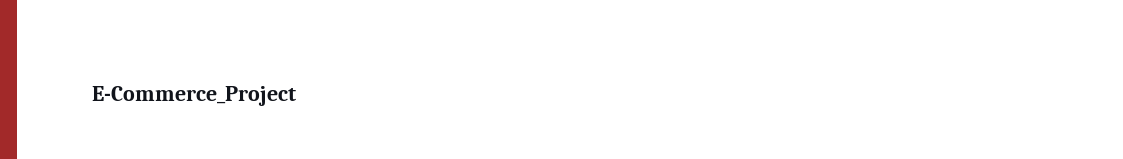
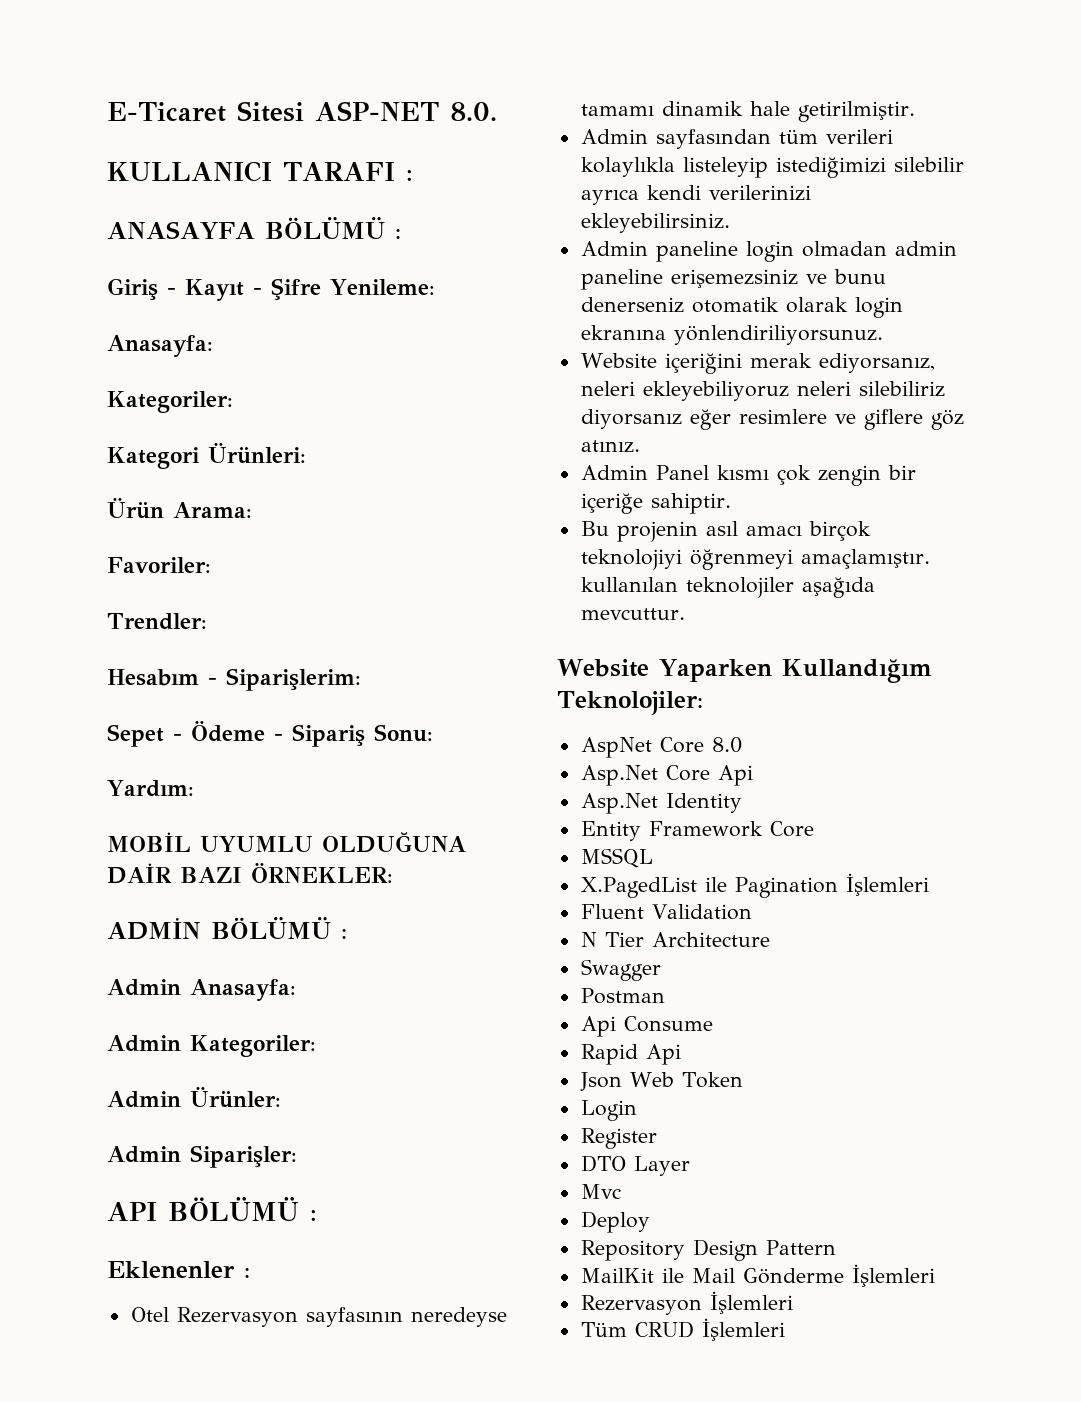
[92,86,296,106] E-Commerce_Project -> [107,101,497,122] [107,161,413,182] [107,217,401,239] [107,278,435,301] [107,335,213,357] [107,391,233,413] [107,442,306,469] [107,497,252,519] [107,557,211,573] [107,613,207,630] [107,668,361,691] [107,720,433,747] [107,780,194,797] [107,832,466,853] [107,862,393,884] [107,917,347,940] [107,979,296,1001] [107,1035,316,1057] [107,1086,281,1108] [107,1145,297,1168] [107,1197,317,1221] [107,1261,250,1278] [130,1307,507,1327] [580,101,915,122] [580,129,893,149] [580,157,964,178] [580,185,811,205] [580,213,730,233] [580,241,957,262] [580,269,886,290] [580,297,903,318] [580,325,883,345] [580,353,935,374] [580,381,945,401] [580,409,964,430] [580,440,640,453] [580,465,916,486] [580,493,731,514] [580,521,871,542] [580,549,930,570] [580,577,875,598] [580,608,685,620] [557,659,932,683] [557,691,703,715] [580,737,742,758] [580,765,753,786] [580,793,742,814] [580,821,814,841] [580,848,653,868] [580,873,929,898] [580,904,752,920] [580,932,770,947] [580,959,661,981] [580,988,665,1004] [580,1016,713,1037] [580,1044,681,1065] [579,1072,743,1091] [580,1100,637,1121] [580,1128,657,1149] [580,1155,690,1176] [580,1184,621,1199] [580,1211,650,1233] [580,1239,836,1261] [580,1264,935,1287] [580,1291,793,1315] [580,1318,785,1341] E-Ticaret Sitesi ASP-NET 8.0. // KULLANICI TARAFI : // ANASAYFA BÖLÜMÜ : // Giriş - Kayıt - Şifre Yenileme: // Anasayfa: // Kategoriler: // Kategori Ürünleri: // Ürün Arama: // Favoriler: // Trendler: // Hesabım - Siparişlerim: // Sepet - Ödeme - Sipariş Sonu: // Yardım: // MOBİL UYUMLU OLDUĞUNA DAİR BAZI ÖRNEKLER: // ADMİN BÖLÜMÜ : // Admin Anasayfa: // Admin Kategoriler: // Admin Ürünler: // Admin Siparişler: // API BÖLÜMÜ : // Eklenenler : // Otel Rezervasyon sayfasının neredeyse tamamı dinamik hale getirilmiştir. // Admin sayfasından tüm verileri kolaylıkla listeleyip istediğimizi silebilir ayrıca kendi verilerinizi ekleyebilirsiniz. // Admin paneline login olmadan admin paneline erişemezsiniz ve bunu denerseniz otomatik olarak login ekranına yönlendiriliyorsunuz. // Website içeriğini merak ediyorsanız, neleri ekleyebiliyoruz neleri silebiliriz diyorsanız eğer resimlere ve giflere göz atınız. // Admin Panel kısmı çok zengin bir içeriğe sahiptir. // Bu projenin asıl amacı birçok teknolojiyi öğrenmeyi amaçlamıştır. kullanılan teknolojiler aşağıda mevcuttur. // Website Yaparken Kullandığım Teknolojiler: // AspNet Core 8.0 // Asp.Net Core Api // Asp.Net Identity // Entity Framework Core // MSSQL // X.PagedList ile Pagination İşlemleri // Fluent Validation // N Tier Architecture // Swagger // Postman // Api Consume // Rapid Api // Json Web Token // Login // Register // DTO Layer // Mvc // Deploy // Repository Design Pattern // MailKit ile Mail Gönderme İşlemleri // Rezervasyon İşlemleri // Tüm CRUD İşlemleri

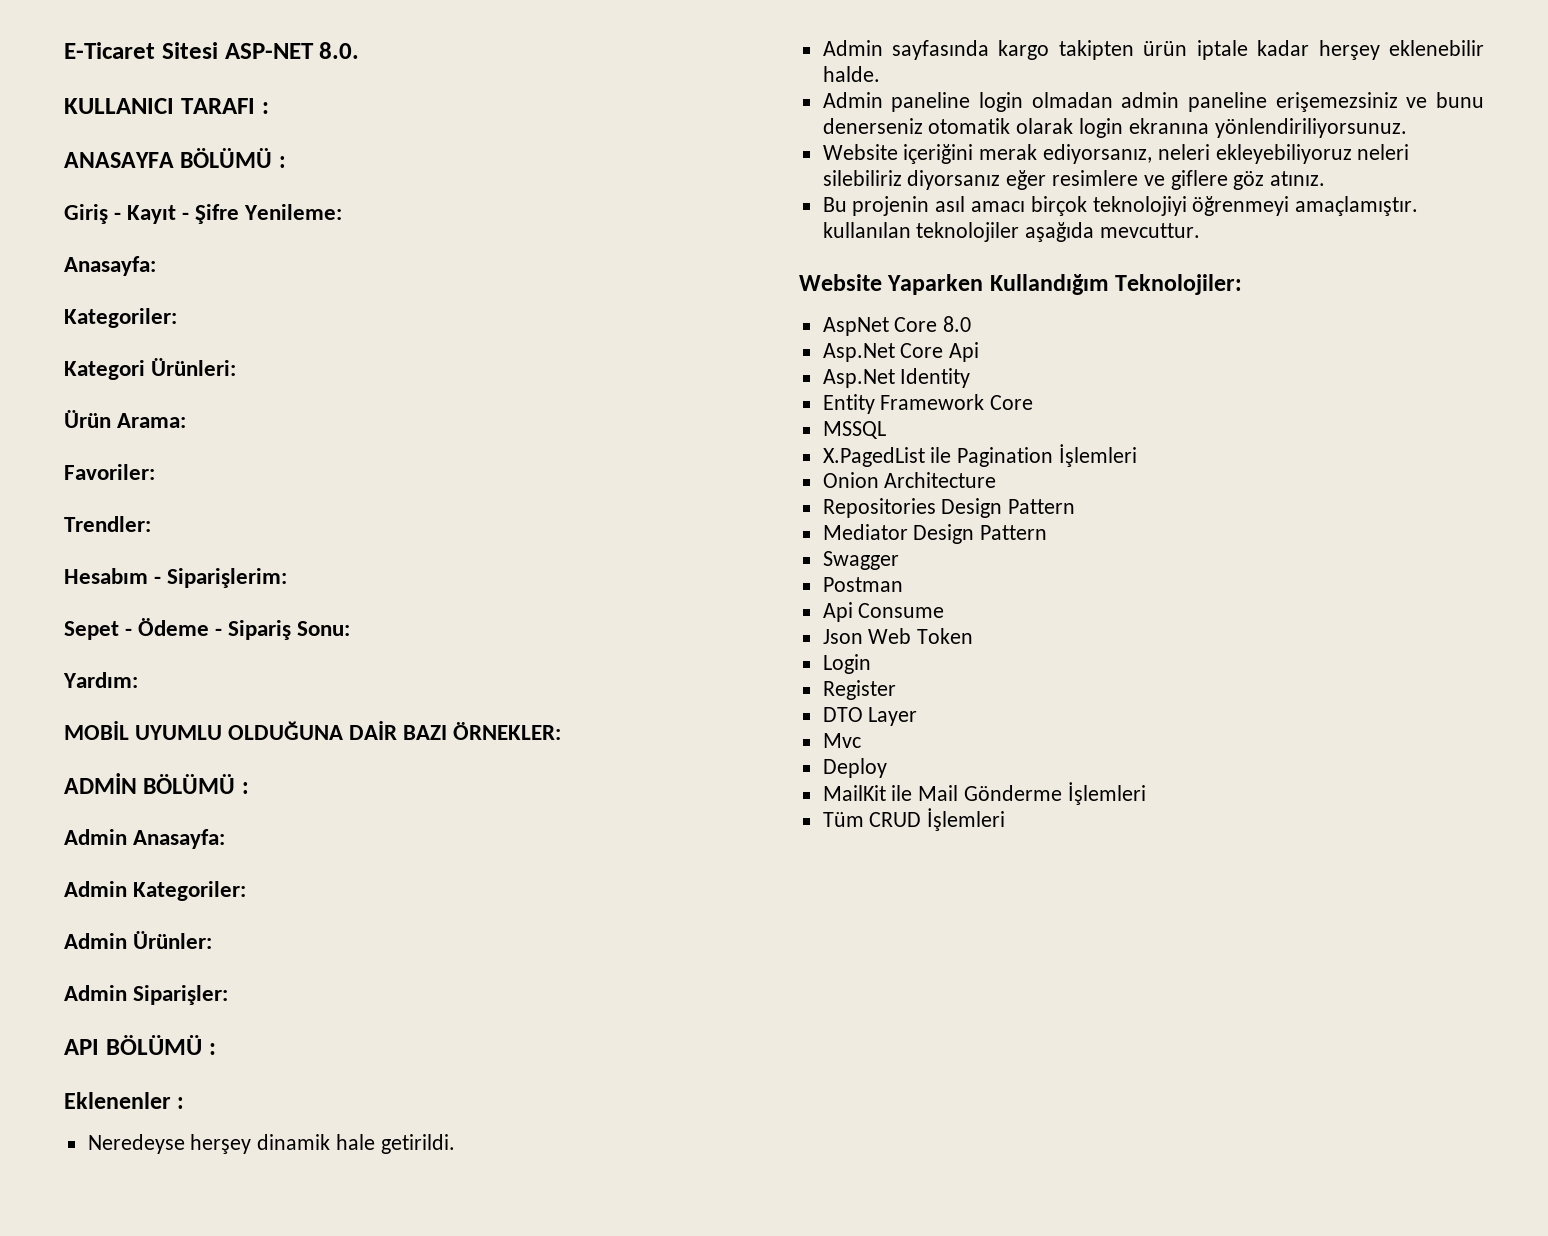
[130,1307,507,1327] [580,104,654,116] Otel Rezervasyon sayfasının neredeyse tamamı -> [87,1134,252,1154] Neredeyse herşey
[797,101,915,122] [580,129,893,149] [580,157,964,178] [580,185,811,205] [580,213,730,233] getirilmiştir. // Admin sayfasından tüm verileri kolaylıkla listeleyip istediğimizi silebilir ayrıca kendi verilerinizi ekleyebilirsiniz. -> [380,1134,455,1154] [822,40,1484,60] [822,66,880,82] getirildi. // Admin sayfasında kargo takipten ürün iptale kadar herşey eklenebilir halde.
[580,465,916,486] [580,493,731,514] // Admin Panel kısmı çok zengin bir içeriğe sahiptir. -> (1326, 178) none
[580,904,752,920] [580,932,770,947] Fluent Validation // N Tier Architecture -> [822,472,997,488] [822,498,1076,518] [822,524,1048,544] Onion Architecture // Repositories Design Pattern // Mediator Design Pattern
[580,1044,681,1065] // Rapid Api -> (945, 610) none
[580,1239,836,1261] // Repository Design Pattern -> (887, 768) none
[580,1291,793,1315] // Rezervasyon İşlemleri -> (1146, 793) none

